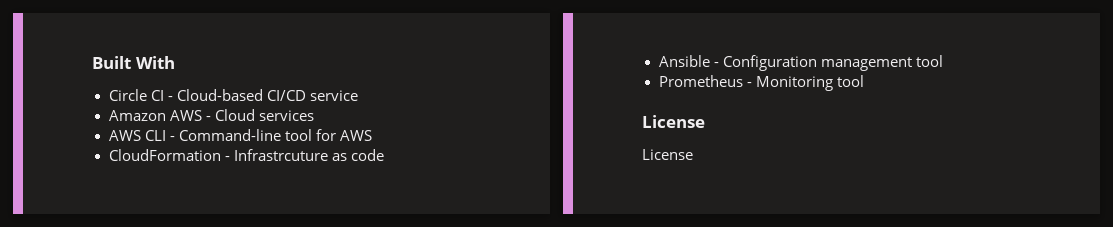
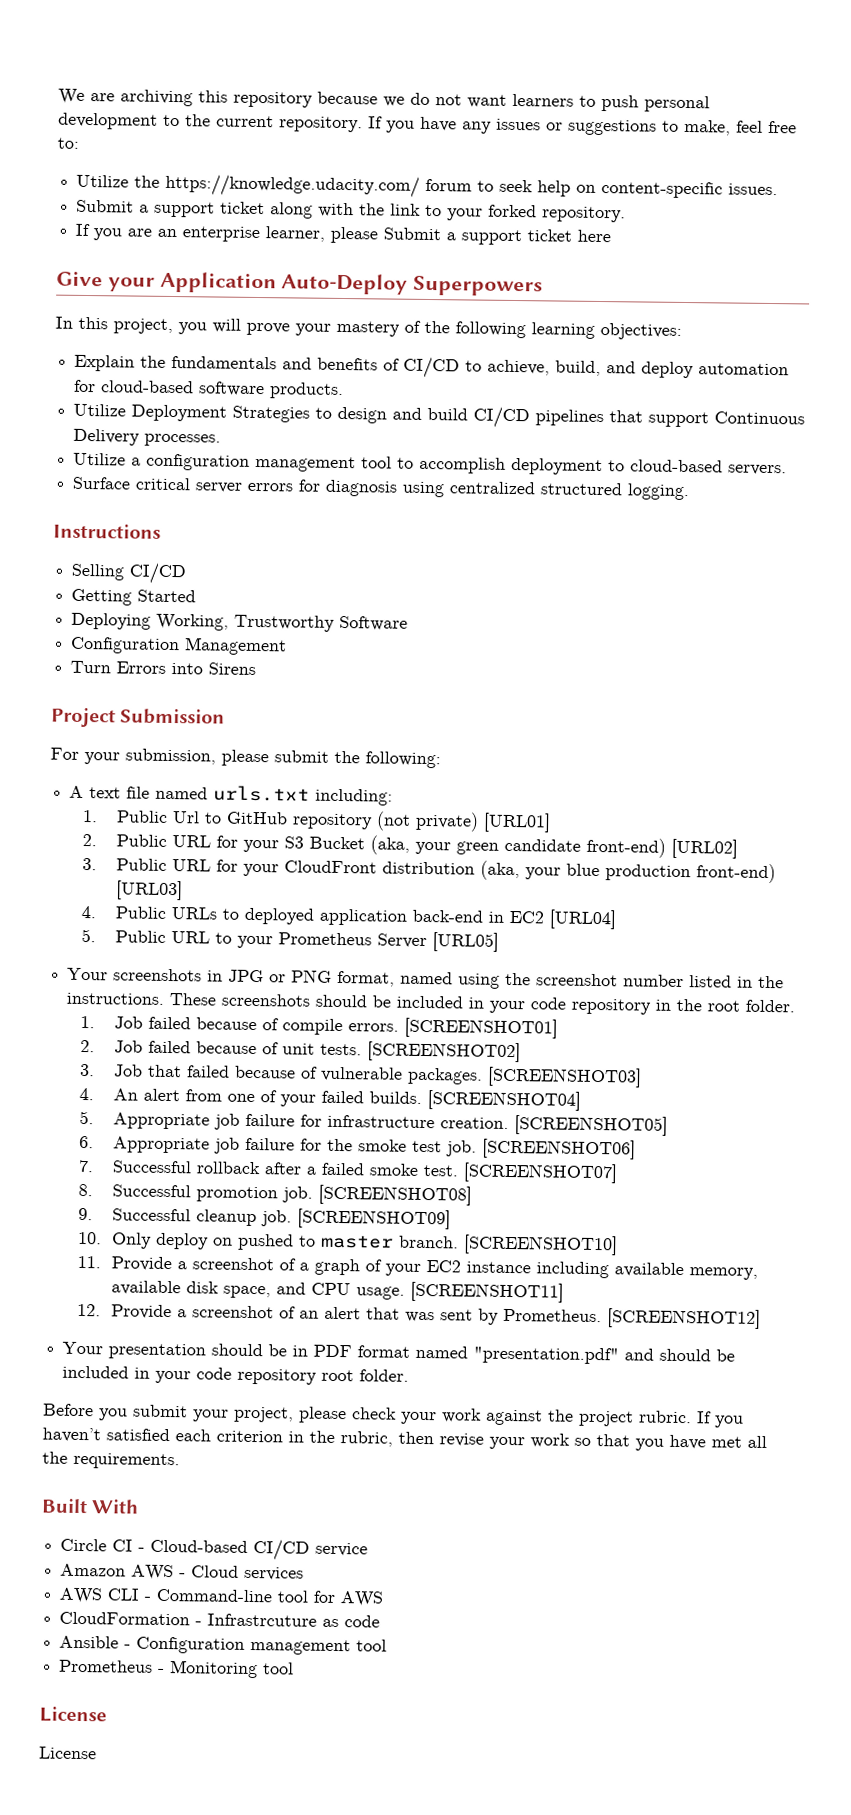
(92, 62) none -> [58,88,710,113] [58,112,797,136] [57,137,79,149] [76,173,779,199] [76,199,627,223] [75,223,612,246] [56,271,544,297] [55,316,682,340] [74,354,790,379] [74,379,345,400] [73,403,806,429] [73,428,222,447] [73,452,788,476] [72,476,690,501] [53,523,161,539] [71,562,188,585] [71,588,197,606] [71,612,409,632] [70,636,288,656] [70,660,257,676] [51,707,226,728] [50,747,441,769] [69,785,394,806] [82,809,551,833] [82,833,738,859] [82,857,776,884] [115,880,183,901] [81,905,616,930] [81,928,499,952] [67,967,785,989] [66,992,796,1015] [80,1015,558,1039] [80,1039,521,1063] [80,1063,642,1088] [79,1087,581,1111] [79,1110,668,1136] [79,1135,636,1160] [78,1159,618,1184] [78,1183,472,1206] [78,1207,451,1230] [78,1231,618,1256] [77,1255,758,1280] [110,1280,564,1303] [77,1303,761,1329] [62,1341,736,1365] [62,1365,410,1385] [43,1403,744,1428] [42,1427,767,1451] [42,1451,180,1470] We are archiving this repository because we do not want learners to push personal development to the current repository. If you have any issues or suggestions to make, feel free to: // Utilize the https://knowledge.udacity.com/ forum to seek help on content-specific issues. // Submit a support ticket along with the link to your forked repository. // If you are an enterprise learner, please Submit a support ticket here // Give your Application Auto-Deploy Superpowers // In this project, you will prove your mastery of the following learning objectives: // Explain the fundamentals and benefits of CI/CD to achieve, build, and deploy automation for cloud-based software products. // Utilize Deployment Strategies to design and build CI/CD pipelines that support Continuous Delivery processes. // Utilize a configuration management tool to accomplish deployment to cloud-based servers. // Surface critical server errors for diagnosis using centralized structured logging. // Instructions // Selling CI/CD // Getting Started // Deploying Working, Trustworthy Software // Configuration Management // Turn Errors into Sirens // Project Submission // For your submission, please submit the following: // A text file named urls.txt including: // 1. Public Url to GitHub repository (not private) [URL01] // 2. Public URL for your S3 Bucket (aka, your green candidate front-end) [URL02] // 3. Public URL for your CloudFront distribution (aka, your blue production front-end) [URL03] // 4. Public URLs to deployed application back-end in EC2 [URL04] // 5. Public URL to your Prometheus Server [URL05] // Your screenshots in JPG or PNG format, named using the screenshot number listed in the instructions. These screenshots should be included in your code repository in the root folder. // 1. Job failed because of compile errors. [SCREENSHOT01] // 2. Job failed because of unit tests. [SCREENSHOT02] // 3. Job that failed because of vulnerable packages. [SCREENSHOT03] // 4. An alert from one of your failed builds. [SCREENSHOT04] // 5. Appropriate job failure for infrastructure creation. [SCREENSHOT05] // 6. Appropriate job failure for the smoke test job. [SCREENSHOT06] // 7. Successful rollback after a failed smoke test. [SCREENSHOT07] // 8. Successful promotion job. [SCREENSHOT08] // 9. Successful cleanup job. [SCREENSHOT09] // 10. Only deploy on pushed to master branch. [SCREENSHOT10] // 11. Provide a screenshot of a graph of your EC2 instance including available memory, available disk space, and CPU usage. [SCREENSHOT11] // 12. Provide a screenshot of an alert that was sent by Prometheus. [SCREENSHOT12] // Your presentation should be in PDF format named "presentation.pdf" and should be included in your code repository root folder. // Before you submit your project, please check your work against the project rubric. If you haven’t satisfied each criterion in the rubric, then revise your work so that you have met all the requirements. //

